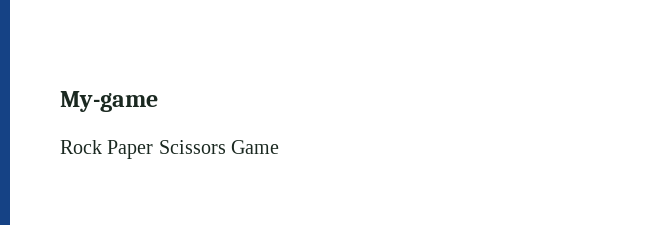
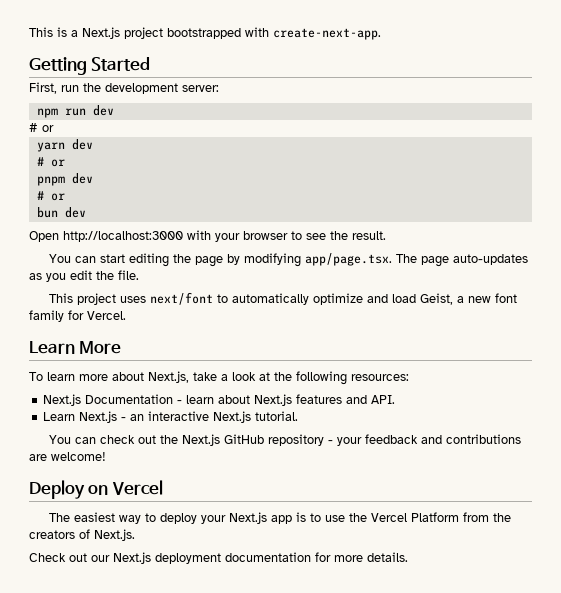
[60,91,158,112] [60,140,280,159] My-game // Rock Paper Scissors Game -> [29,27,381,40] [29,57,151,75] [29,82,219,94] [36,105,114,118] [29,123,54,132] [36,139,93,152] [36,157,65,167] [36,173,93,186] [36,191,65,201] [36,207,86,218] [29,230,386,242] [49,253,529,267] [29,270,139,282] [49,292,518,305] [29,310,126,322] [29,341,122,354] [29,371,409,385] [43,394,396,406] [43,411,299,423] [49,434,522,446] [29,452,106,461] [29,480,163,499] [49,512,512,524] [29,529,135,541] [29,552,408,564] This is a Next.js project bootstrapped with create-next-app. // Getting Started // First, run the development server: // npm run dev // # or // yarn dev // # or // pnpm dev // # or // bun dev // Open http://localhost:3000 with your browser to see the result. // You can start editing the page by modifying app/page.tsx. The page auto-updates as you edit the file. // This project uses next/font to automatically optimize and load Geist, a new font family for Vercel. // Learn More // To learn more about Next.js, take a look at the following resources: // Next.js Documentation - learn about Next.js features and API. // Learn Next.js - an interactive Next.js tutorial. // You can check out the Next.js GitHub repository - your feedback and contributions are welcome! // Deploy on Vercel // The easiest way to deploy your Next.js app is to use the Vercel Platform from the creators of Next.js. // Check out our Next.js deployment documentation for more details.

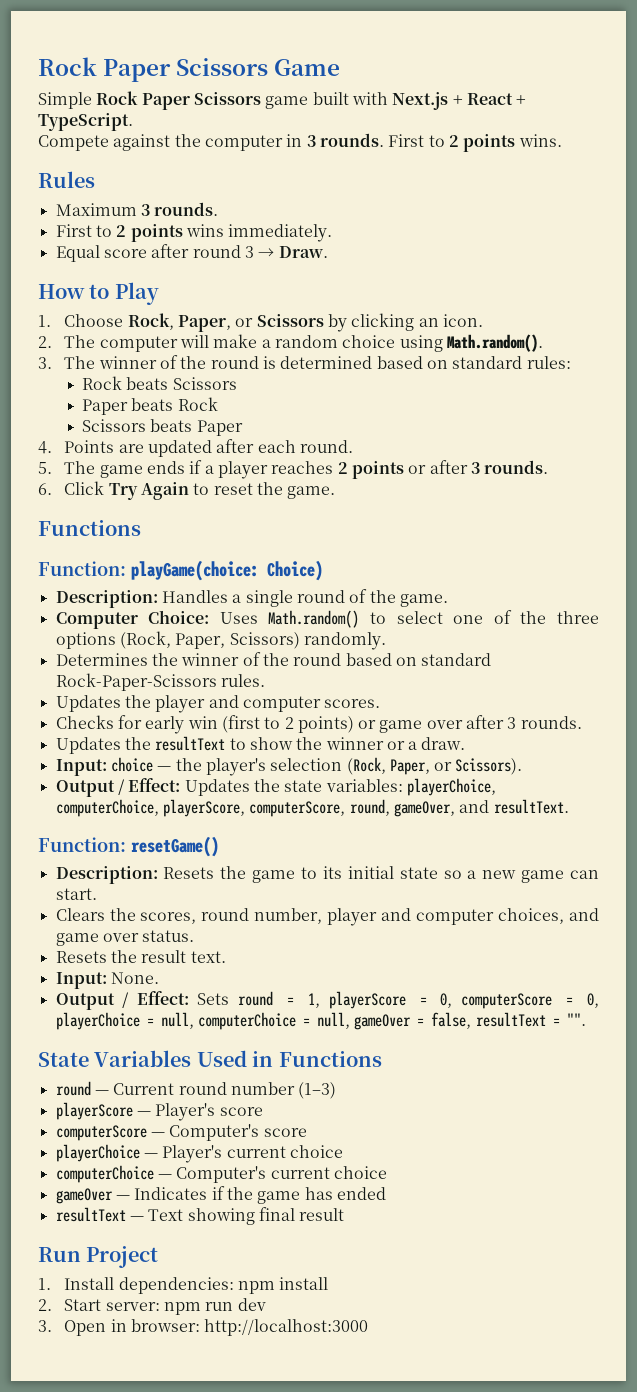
[29,27,381,40] [29,57,151,75] [29,82,178,94] This is a Next.js project bootstrapped with create-next-app. // Getting Started // First, run the development -> [38,57,341,82] [38,91,527,110] [38,113,133,131] [38,133,562,152] [38,171,95,188] [55,202,219,216] [55,224,333,242] [55,244,328,262] [38,282,159,305] [38,313,484,332] [38,334,544,352] [38,355,571,369] [82,376,237,390] [82,397,218,415] [82,419,243,436] [38,439,354,457] [38,460,549,479] [38,481,336,500] [38,520,141,536] [38,560,323,581] [55,589,448,608] [55,610,600,629] [55,631,386,650] [55,652,492,666] [55,673,265,691] [55,695,381,713] [55,715,582,734] [55,736,466,754] [55,757,523,776] [55,778,496,797] [55,799,569,817] [38,836,219,857] [55,866,600,884] [55,888,97,900] [55,908,599,926] [55,930,195,946] [55,950,226,963] [55,972,159,989] [55,991,599,1010] [55,1012,586,1030] [38,1050,382,1067] [55,1081,337,1099] [55,1102,263,1121] [55,1124,307,1141] [55,1144,343,1163] [55,1165,387,1183] [55,1186,386,1204] [55,1207,345,1225] [38,1246,159,1268] [38,1277,329,1294] [38,1299,102,1311] Rock Paper Scissors Game // Simple Rock Paper Scissors game built with Next.js + React + TypeScript. // Compete against the computer in 3 rounds. First to 2 points wins. // Rules // Maximum 3 rounds. // First to 2 points wins immediately. // Equal score after round 3 → Draw. // How to Play // 1. Choose Rock, Paper, or Scissors by clicking an icon. // 2. The computer will make a random choice using Math.random(). // 3. The winner of the round is determined based on standard rules: // Rock beats Scissors // Paper beats Rock // Scissors beats Paper // 4. Points are updated after each round. // 5. The game ends if a player reaches 2 points or after 3 rounds. // 6. Click Try Again to reset the game. // Functions // Function: playGame(choice: Choice) // Description: Handles a single round of the game. // Computer Choice: Uses Math.random() to select one of the three options (Rock, Paper, Scissors) randomly. // Determines the winner of the round based on standard Rock-Paper-Scissors rules. // Updates the player and computer scores. // Checks for early win (first to 2 points) or game over after 3 rounds. // Updates the resultText to show the winner or a draw. // Input: choice — the player's selection (Rock, Paper, or Scissors). // Output / Effect: Updates the state variables: playerChoice, computerChoice, playerScore, computerScore, round, gameOver, and resultText. // Function: resetGame() // Description: Resets the game to its initial state so a new game can start. // Clears the scores, round number, player and computer choices, and game over status. // Resets the result text. // Input: None. // Output / Effect: Sets round = 1, playerScore = 0, computerScore = 0, playerChoice = null, computerChoice = null, gameOver = false, resultText = "". // State Variables Used in Functions // round — Current round number (1–3) // playerScore — Player's score // computerScore — Computer's score // playerChoice — Player's current choice // computerChoice — Computer's current choice // gameOver — Indicates if the game has ended // resultText — Text showing final result // Run Project // 1. Install dependencies: npm install // 2. Start
(219, 88) // -> (160, 1306) none
[29,123,54,132] [36,139,93,152] [36,157,65,167] [36,173,93,186] [36,191,65,201] [36,207,86,218] [29,230,386,242] [49,253,529,267] [29,270,139,282] [49,292,518,305] [29,310,126,322] [29,341,122,354] [29,371,409,385] [43,394,396,406] [43,411,299,423] [49,434,522,446] [29,452,106,461] [29,480,163,499] [49,512,512,524] [29,529,135,541] [29,552,408,564] # or // yarn dev // # or // pnpm dev // # or // bun dev // Open http://localhost:3000 with your browser to see the result. // You can start editing the page by modifying app/page.tsx. The page auto-updates as you edit the file. // This project uses next/font to automatically optimize and load Geist, a new font family for Vercel. // Learn More // To learn more about Next.js, take a look at the following resources: // Next.js Documentation - learn about Next.js features and API. // Learn Next.js - an interactive Next.js tutorial. // You can check out the Next.js GitHub repository - your feedback and contributions are welcome! // Deploy on Vercel // The easiest way to deploy your Next.js app is to use the Vercel Platform from the creators of Next.js. // Check out our Next.js deployment documentation for more details. -> [38,1319,369,1336] 3. Open in browser: http://localhost:3000

